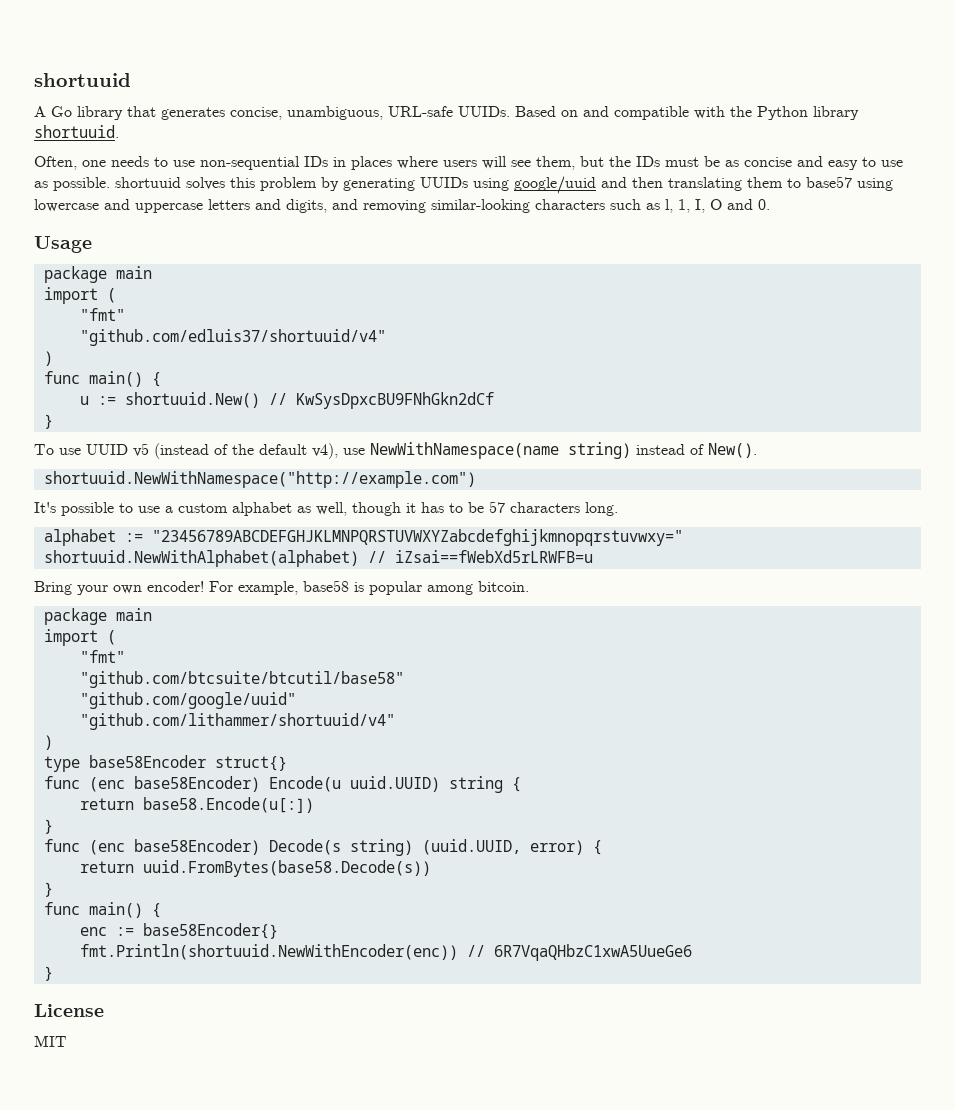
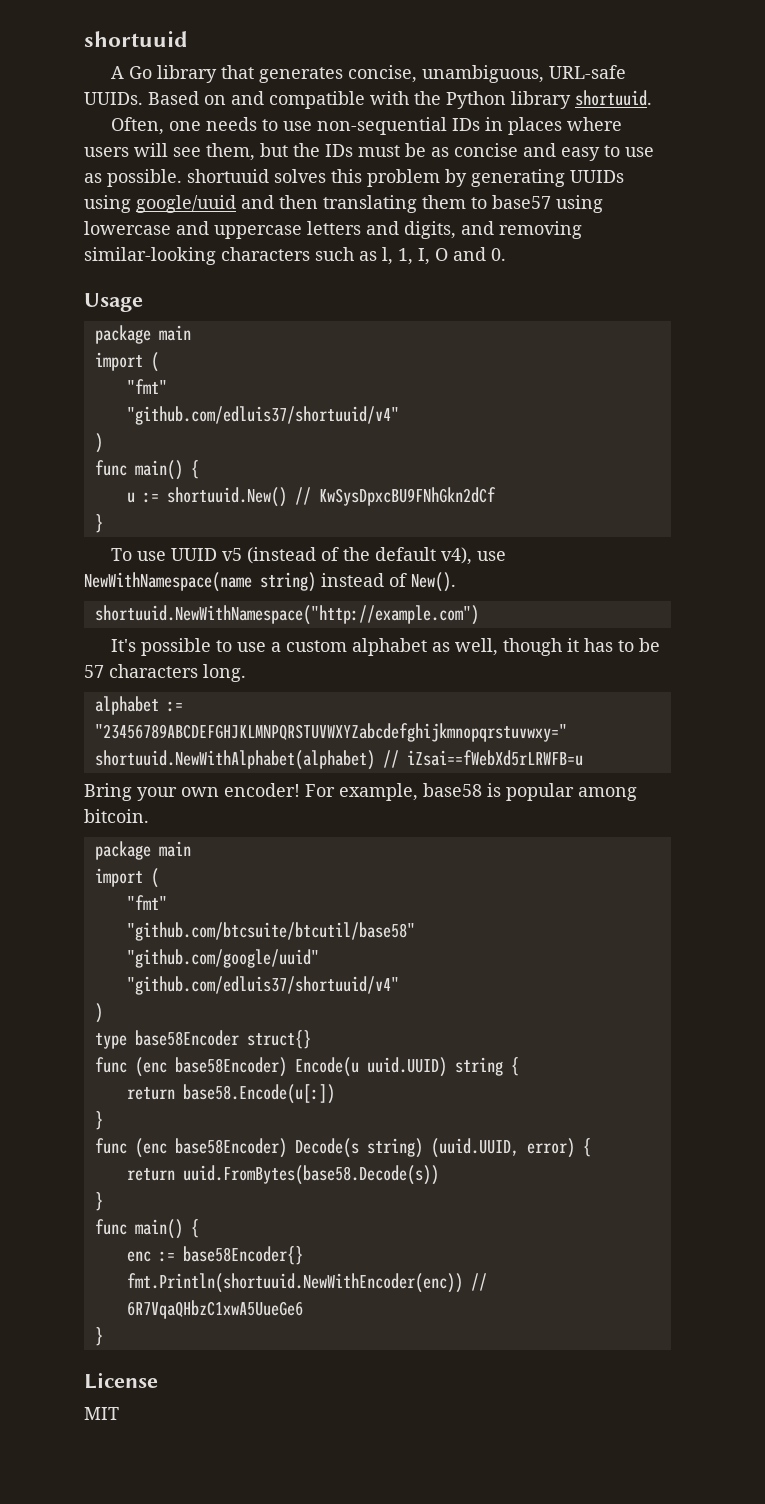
[79,713,395,730] "github.com/lithammer/shortuuid/v4" -> [126,976,399,995] "github.com/edluis37/shortuuid/v4"

